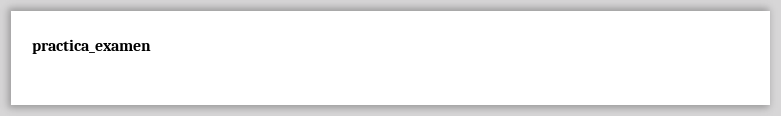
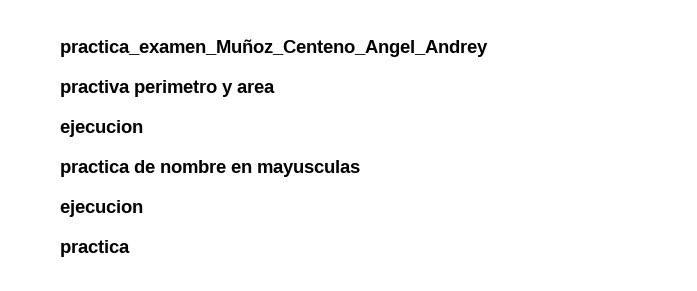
[32,39,151,54] practica_examen -> [60,39,488,57] [60,80,275,97] [60,120,143,137] [60,160,360,177] [60,200,143,217] [60,240,130,257] practica_examen_Muñoz_Centeno_Angel_Andrey // practiva perimetro y area // ejecucion // practica de nombre en mayusculas // ejecucion // practica

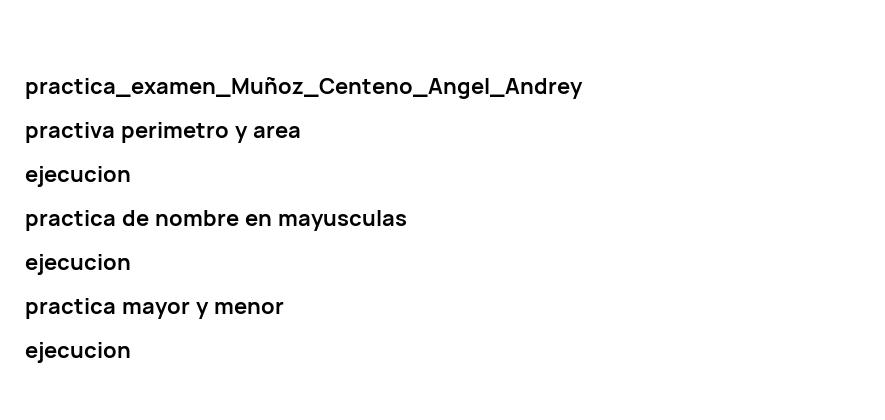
(130, 248) none -> [121,301,284,319] [25,342,131,363] mayor y menor // ejecucion

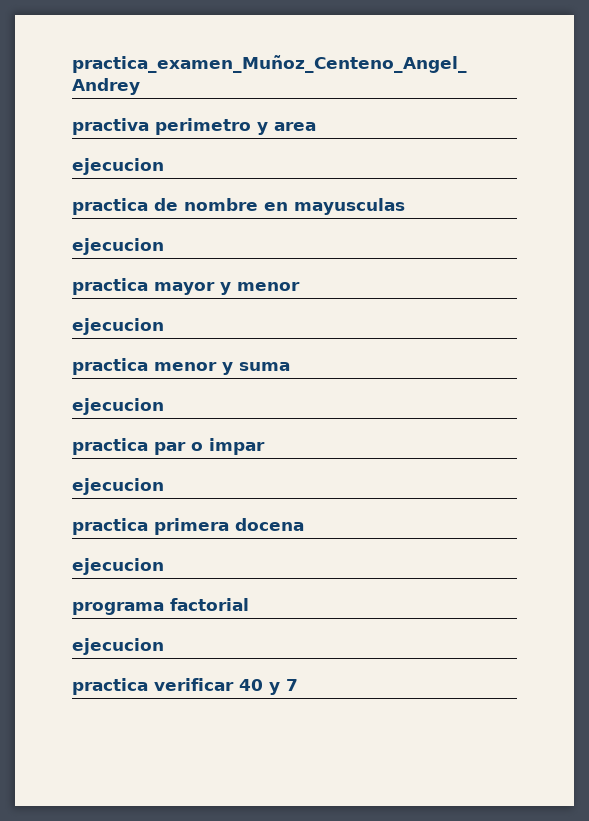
(131, 352) none -> [72,358,290,375] [72,398,164,415] [72,438,265,455] [72,478,164,495] [72,518,304,535] [72,558,164,575] [72,598,249,615] [72,638,164,655] [72,678,298,695] // practica menor y suma // ejecucion // practica par o impar // ejecucion // practica primera docena // ejecucion // programa factorial // ejecucion // practica verificar 40 y 7

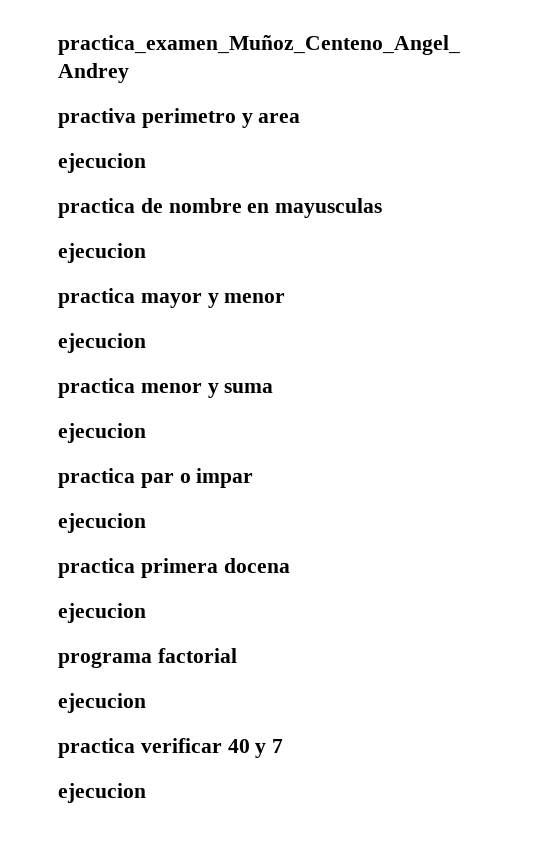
(298, 685) none -> [58,783,146,803] // ejecucion

